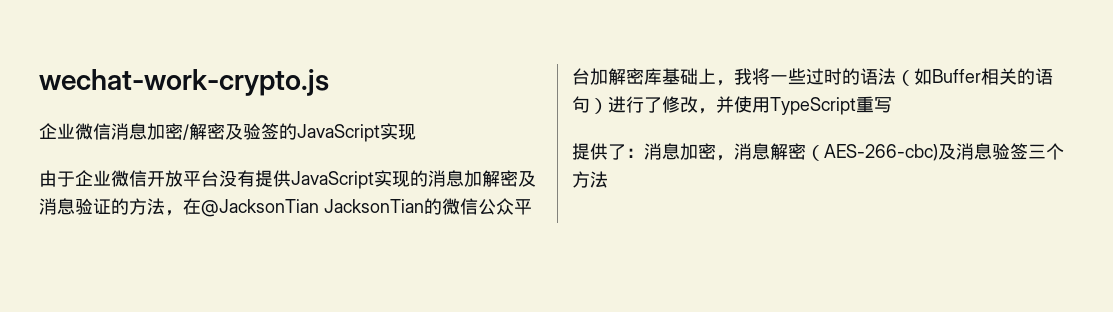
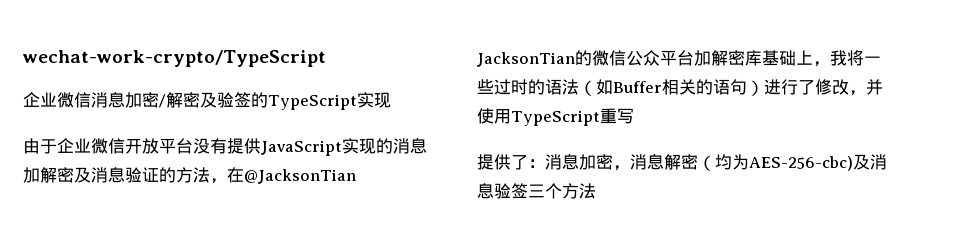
[39,69,329,96] wechat-work-crypto.js -> [23,50,326,67] wechat-work-crypto/TypeScript
[297,124,380,142] JavaScript -> [268,94,357,110] TypeScript
[824,144,938,161] AES-266-cbc) -> [715,154,853,171] 均为AES-256-cbc)

